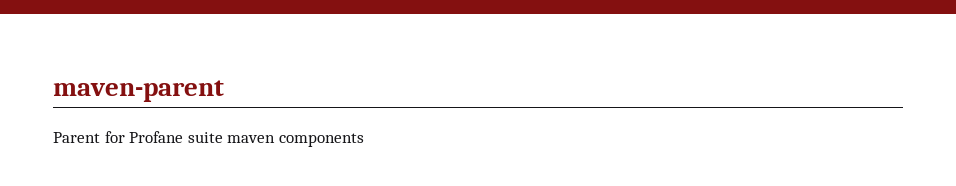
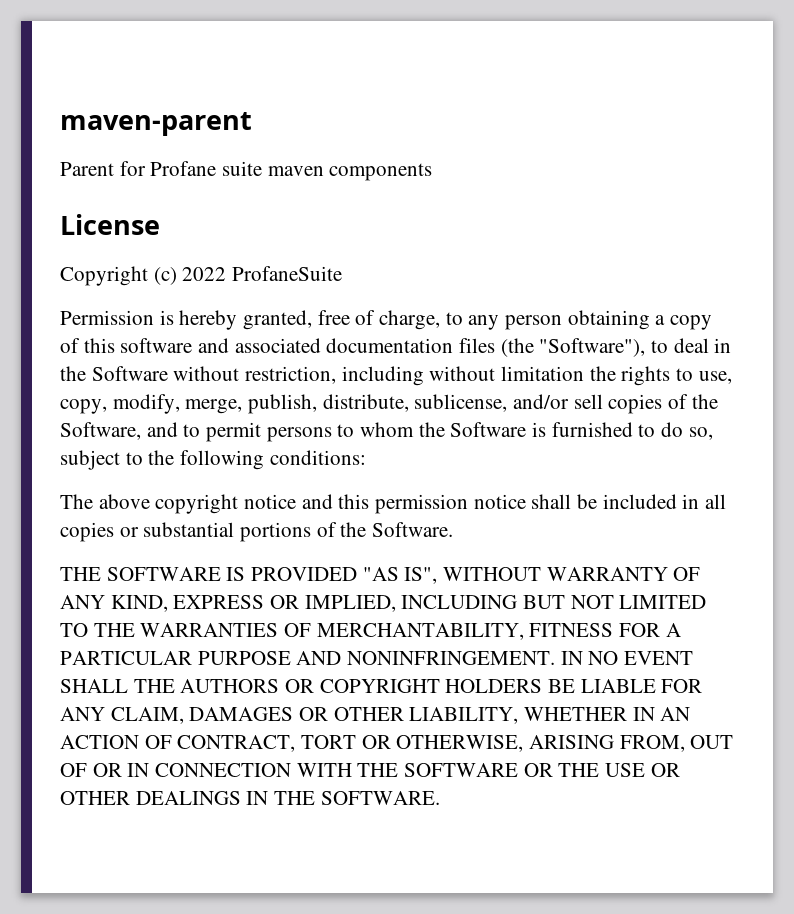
(364, 140) none -> [60,214,160,235] [60,266,343,286] [60,310,713,330] [60,338,732,357] [60,366,732,386] [60,394,718,414] [60,422,713,442] [60,450,366,470] [60,494,727,514] [60,522,454,542] [60,567,701,584] [60,595,707,612] [60,623,681,640] [60,651,694,665] [60,679,703,693] [60,707,691,724] [60,735,734,752] [60,763,680,777] [60,791,440,805] // License // Copyright (c) 2022 ProfaneSuite // Permission is hereby granted, free of charge, to any person obtaining a copy of this software and associated documentation files (the "Software"), to deal in the Software without restriction, including without limitation the rights to use, copy, modify, merge, publish, distribute, sublicense, and/or sell copies of the Software, and to permit persons to whom the Software is furnished to do so, subject to the following conditions: // The above copyright notice and this permission notice shall be included in all copies or substantial portions of the Software. // THE SOFTWARE IS PROVIDED "AS IS", WITHOUT WARRANTY OF ANY KIND, EXPRESS OR IMPLIED, INCLUDING BUT NOT LIMITED TO THE WARRANTIES OF MERCHANTABILITY, FITNESS FOR A PARTICULAR PURPOSE AND NONINFRINGEMENT. IN NO EVENT SHALL THE AUTHORS OR COPYRIGHT HOLDERS BE LIABLE FOR ANY CLAIM, DAMAGES OR OTHER LIABILITY, WHETHER IN AN ACTION OF CONTRACT, TORT OR OTHERWISE, ARISING FROM, OUT OF OR IN CONNECTION WITH THE SOFTWARE OR THE USE OR OTHER DEALINGS IN THE SOFTWARE.

